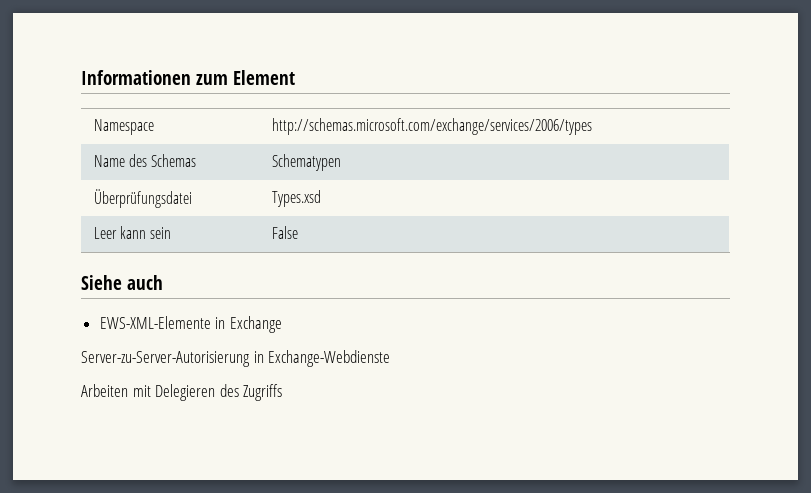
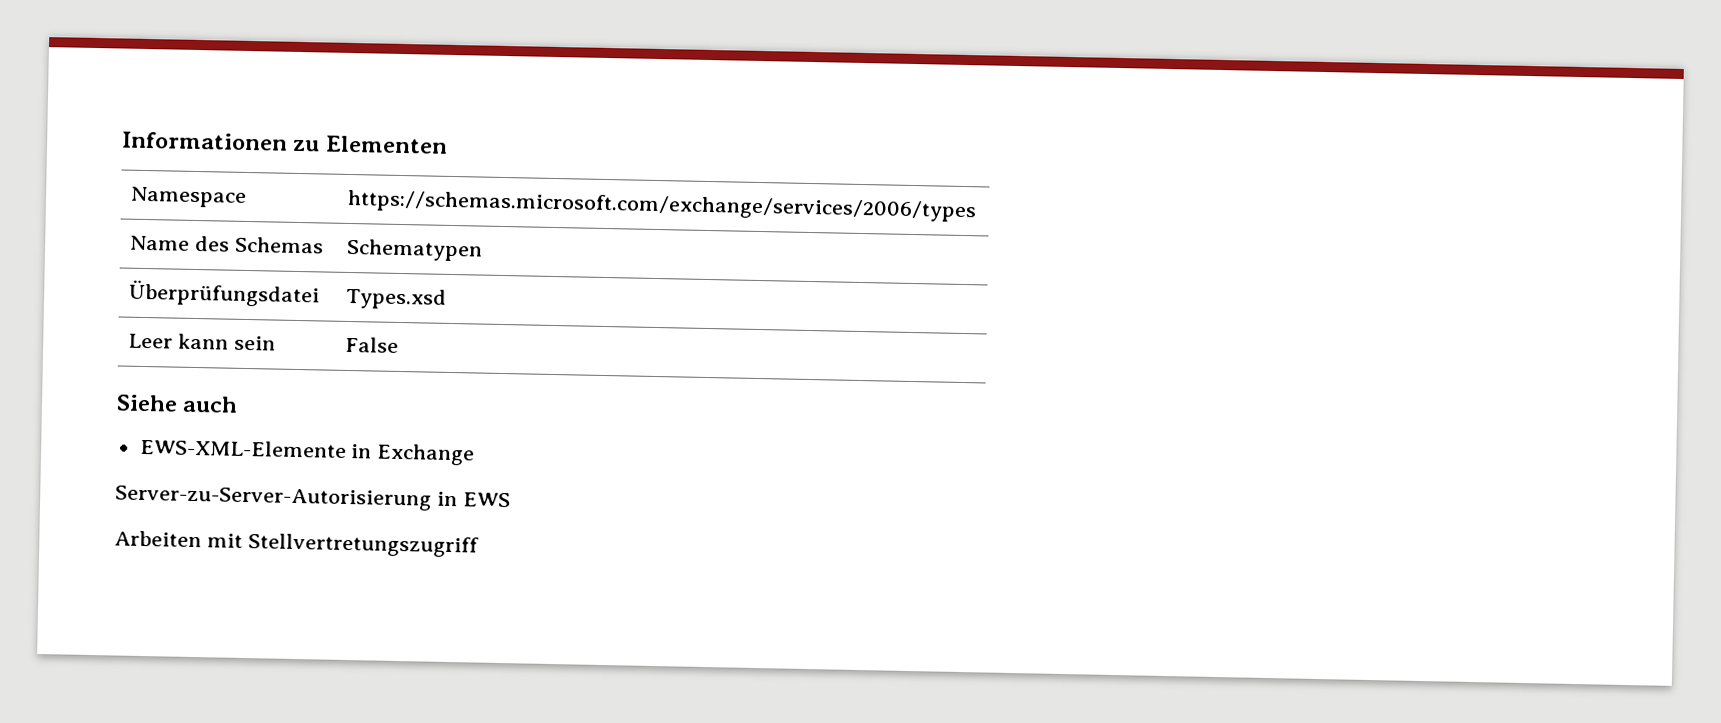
[196,70,295,85] zum Element -> [293,135,448,154] zu Elementen
[272,118,593,135] http://schemas.microsoft.com/exchange/services/2006/types -> [347,189,978,223] https://schemas.microsoft.com/exchange/services/2006/types
[268,350,391,367] Exchange-Webdienste -> [462,492,511,508] EWS
[155,384,283,401] Delegieren des Zugriffs -> [247,533,479,558] Stellvertretungszugriff

